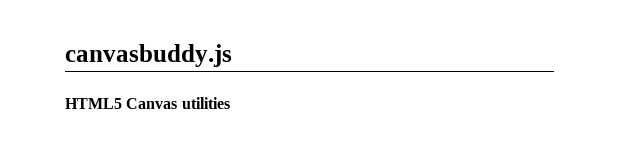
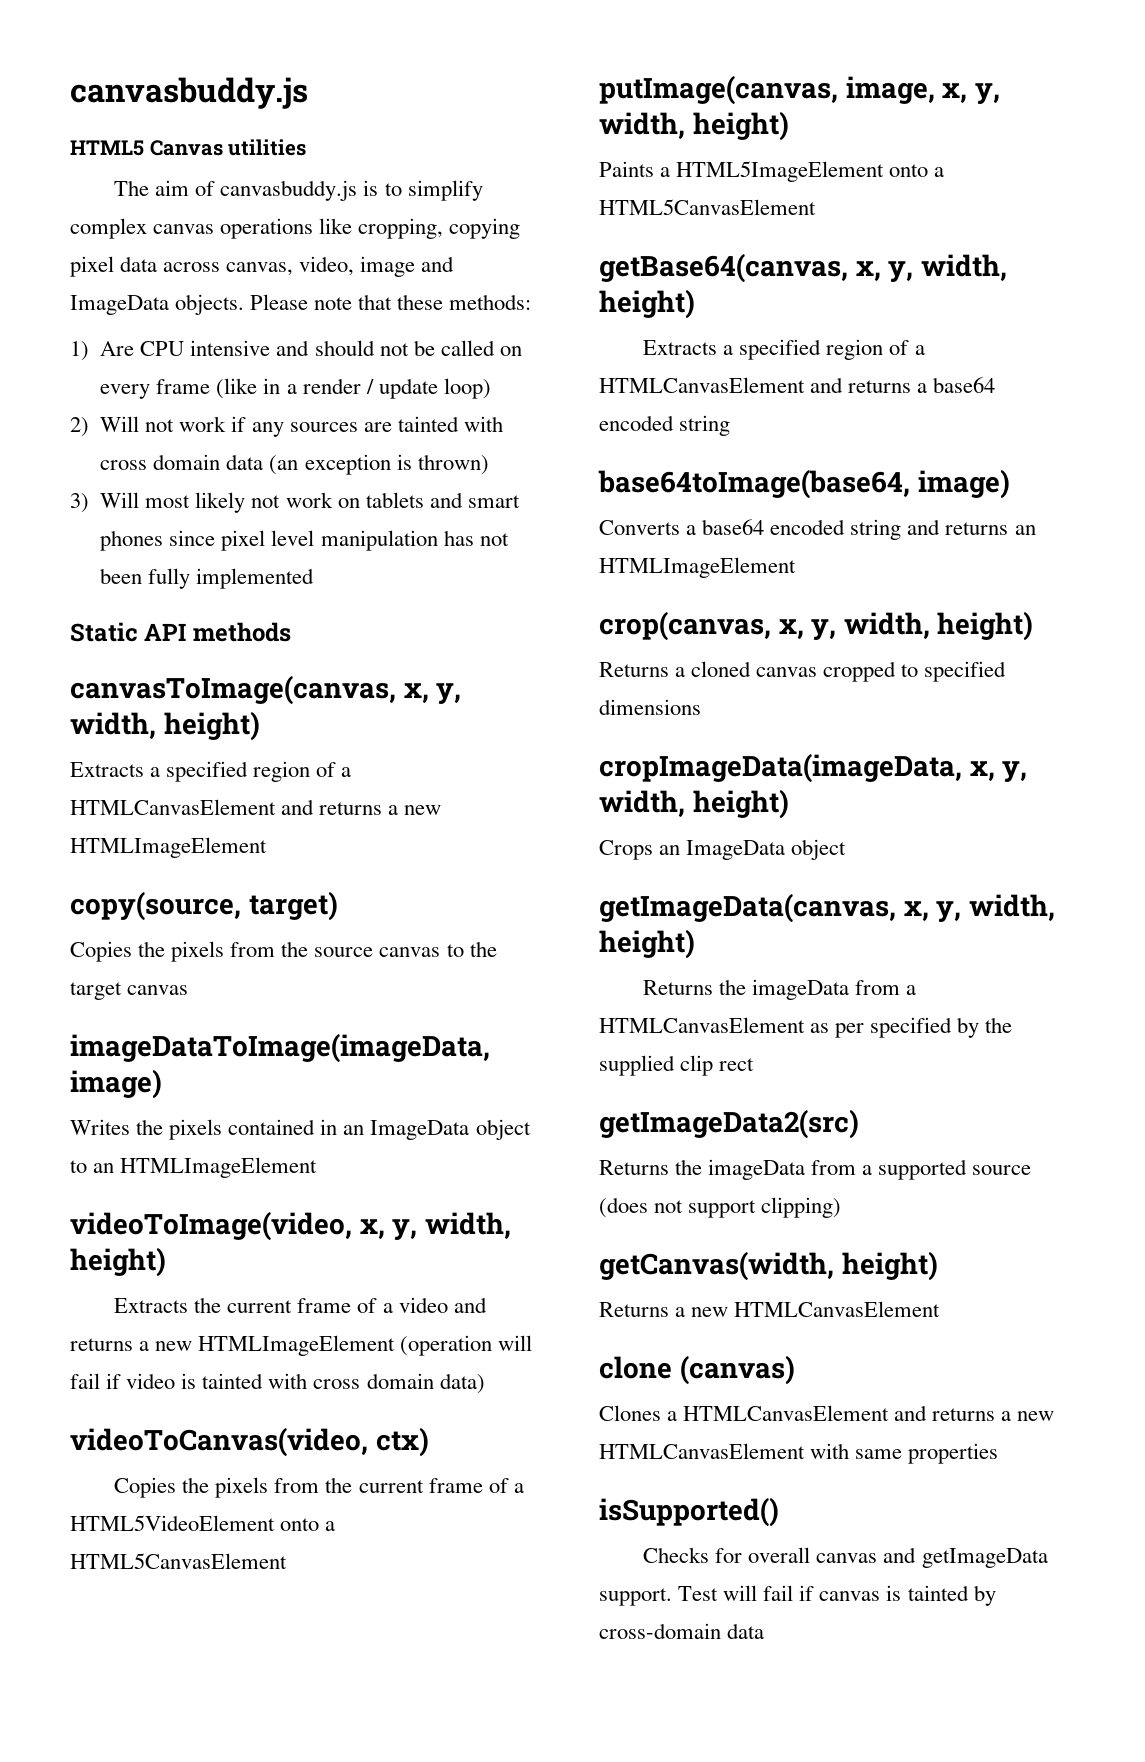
(230, 103) none -> [114,180,483,201] [70,218,521,239] [70,256,455,277] [70,294,532,315] [70,340,522,361] [100,378,491,399] [70,416,503,437] [100,454,489,475] [70,492,520,513] [100,530,509,551] [100,568,315,589] [70,622,291,642] [70,675,462,705] [70,711,260,741] [70,761,352,782] [70,799,442,815] [70,837,267,858] [70,891,338,921] [70,941,497,962] [70,982,189,1000] [70,1033,490,1063] [70,1069,162,1099] [70,1119,531,1140] [70,1157,318,1178] [70,1211,511,1241] [70,1247,166,1277] [114,1297,487,1313] [70,1335,533,1356] [70,1373,485,1394] [70,1427,429,1457] [114,1477,524,1498] [70,1515,336,1531] [70,1553,287,1569] [599,75,1000,105] [599,111,789,141] [599,161,945,182] [599,199,816,215] [599,253,1007,283] [599,289,695,319] [643,339,925,360] [599,377,996,393] [599,415,731,436] [598,469,1010,499] [599,519,1036,540] [599,557,796,578] [599,611,1034,641] [599,661,1007,682] [599,699,701,715] [599,753,1028,783] [599,789,789,819] [599,839,847,860] [599,893,1055,923] [599,929,695,959] [643,979,917,1000] [599,1017,1013,1038] [599,1055,755,1076] [599,1109,859,1139] [599,1159,1032,1180] [599,1197,842,1218] [599,1251,938,1281] [599,1301,941,1317] [599,1355,795,1385] [599,1405,1055,1421] [599,1443,999,1464] [599,1497,779,1527] [643,1547,1048,1568] [599,1585,996,1606] [599,1623,765,1639] // The aim of canvasbuddy.js is to simplify complex canvas operations like cropping, copying pixel data across canvas, video, image and ImageData objects. Please note that these methods: // 1) Are CPU intensive and should not be called on every frame (like in a render / update loop) // 2) Will not work if any sources are tainted with cross domain data (an exception is thrown) // 3) Will most likely not work on tablets and smart phones since pixel level manipulation has not been fully implemented // Static API methods // canvasToImage(canvas, x, y, width, height) // Extracts a specified region of a HTMLCanvasElement and returns a new HTMLImageElement // copy(source, target) // Copies the pixels from the source canvas to the target canvas // imageDataToImage(imageData, image) // Writes the pixels contained in an ImageData object to an HTMLImageElement // videoToImage(video, x, y, width, height) // Extracts the current frame of a video and returns a new HTMLImageElement (operation will fail if video is tainted with cross domain data) // videoToCanvas(video, ctx) // Copies the pixels from the current frame of a HTML5VideoElement onto a HTML5CanvasElement // putImage(canvas, image, x, y, width, height) // Paints a HTML5ImageElement onto a HTML5CanvasElement // getBase64(canvas, x, y, width, height) // Extracts a specified region of a HTMLCanvasElement and returns a base64 encoded string // base64toImage(base64, image) // Converts a base64 encoded string and returns an HTMLImageElement // crop(canvas, x, y, width, height) // Returns a cloned canvas cropped to specified dimensions // cropImageData(imageData, x, y, width, height) // Crops an ImageData object // getImageData(canvas, x, y, width, height) // Returns the imageData from a HTMLCanvasElement as per specified by the supplied clip rect // getImageData2(src) // Returns the imageData from a supported source (does not support clipping) // getCanvas(width, height) // Returns a new HTMLCanvasElement // clone (canvas) // Clones a HTMLCanvasElement and returns a new HTMLCanvasElement with same properties // isSupported() // Checks for overall canvas and getImageData support. Test will fail if canvas is tainted by cross-domain data

